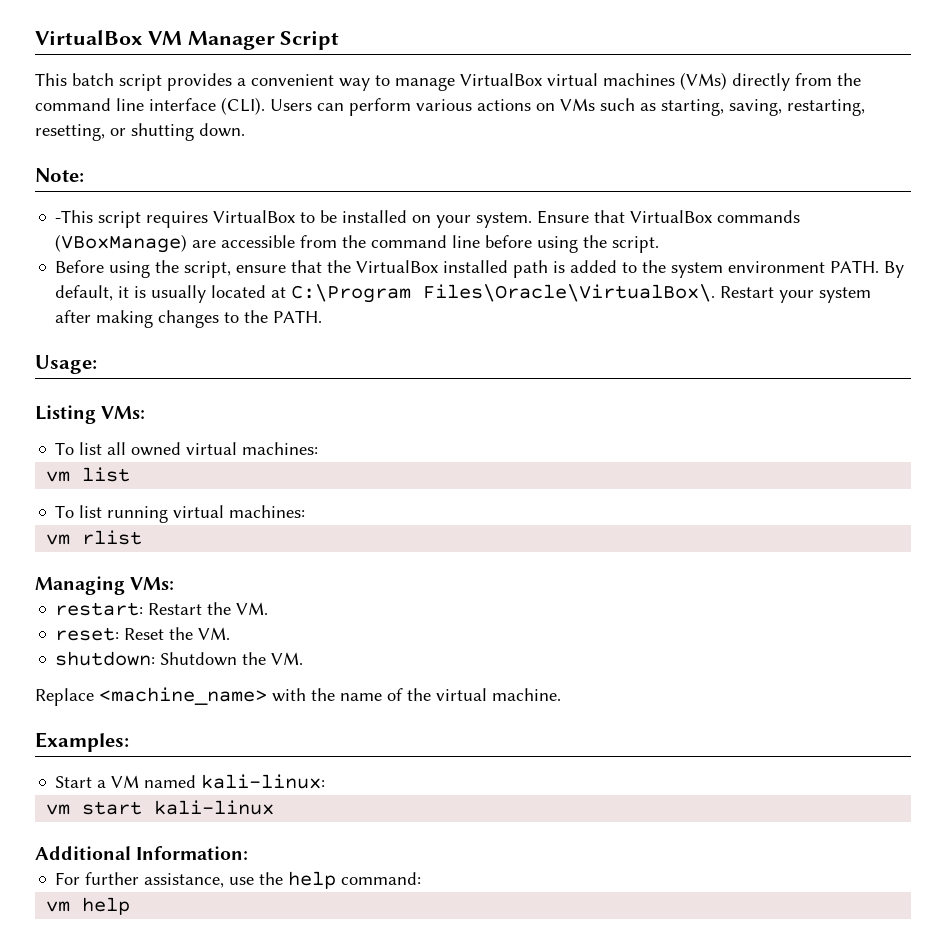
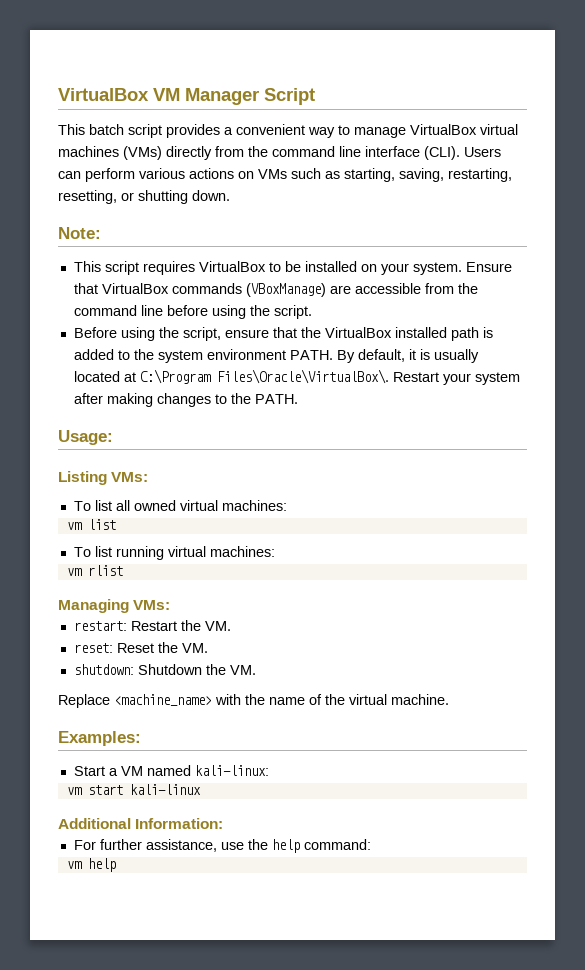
[55,210,94,223] -This -> [73,261,101,272] This

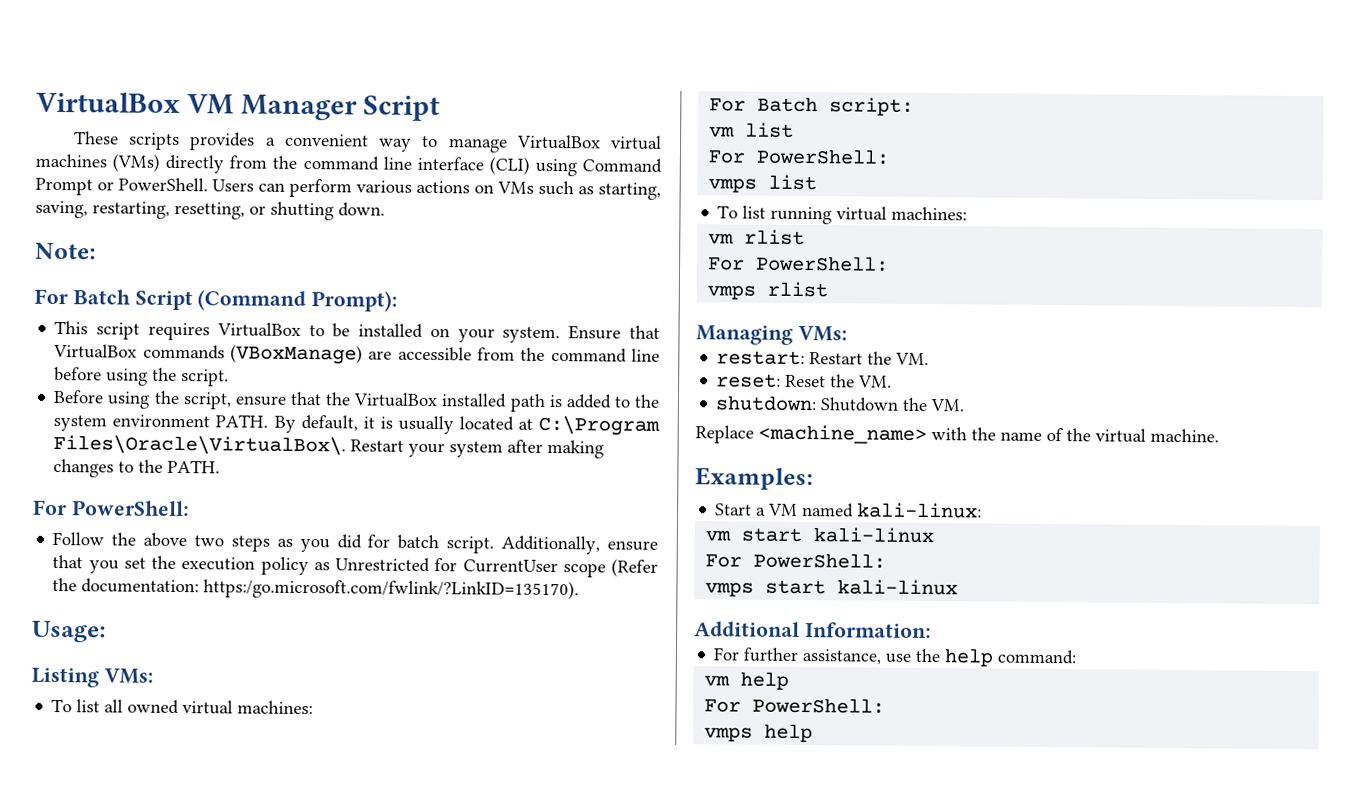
[58,124,162,138] This batch script -> [73,131,181,150] These scripts
[424,146,460,160] (CLI). -> [488,156,663,177] [35,177,208,196] (CLI) using Command Prompt or PowerShell.
(101, 233) none -> [34,288,399,312] // For Batch Script (Command Prompt):
(298, 399) none -> [33,499,190,517] [52,531,658,555] [52,554,658,578] [52,577,580,601] // For PowerShell: // Follow the above two steps as you did for batch script. Additionally, ensure that you set the execution policy as Unrestricted for CurrentUser scope (Refer the documentation: https:/go.microsoft.com/fwlink/?LinkID=135170).
(287, 505) none -> [709,96,915,116] // For Batch script:
(116, 524) none -> [708,148,890,165] [708,174,818,193] // For PowerShell: // vmps list
(123, 570) none -> [708,255,890,272] [707,281,829,300] // For PowerShell: // vmps rlist
(201, 789) none -> [705,552,887,569] [705,579,959,597] // For PowerShell: // vmps start kali-linux
(116, 865) none -> [704,697,886,714] [704,723,814,743] // For PowerShell: // vmps help

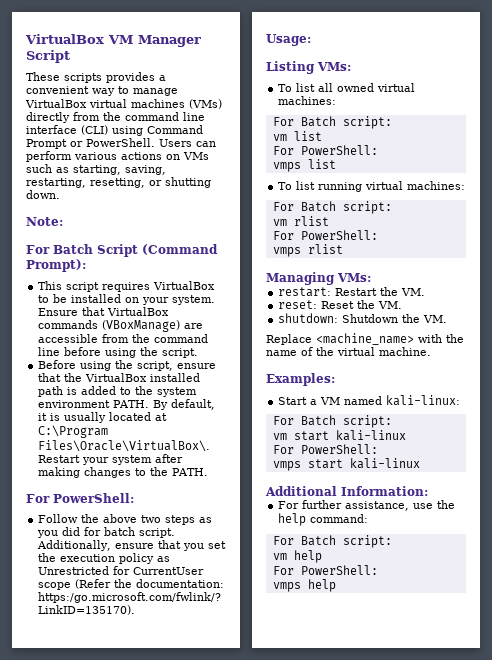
(968, 213) none -> [272,201,392,214] // For Batch script:
(983, 510) none -> [272,415,392,428] // For Batch script:
(1077, 657) none -> [272,535,392,548] // For Batch script:

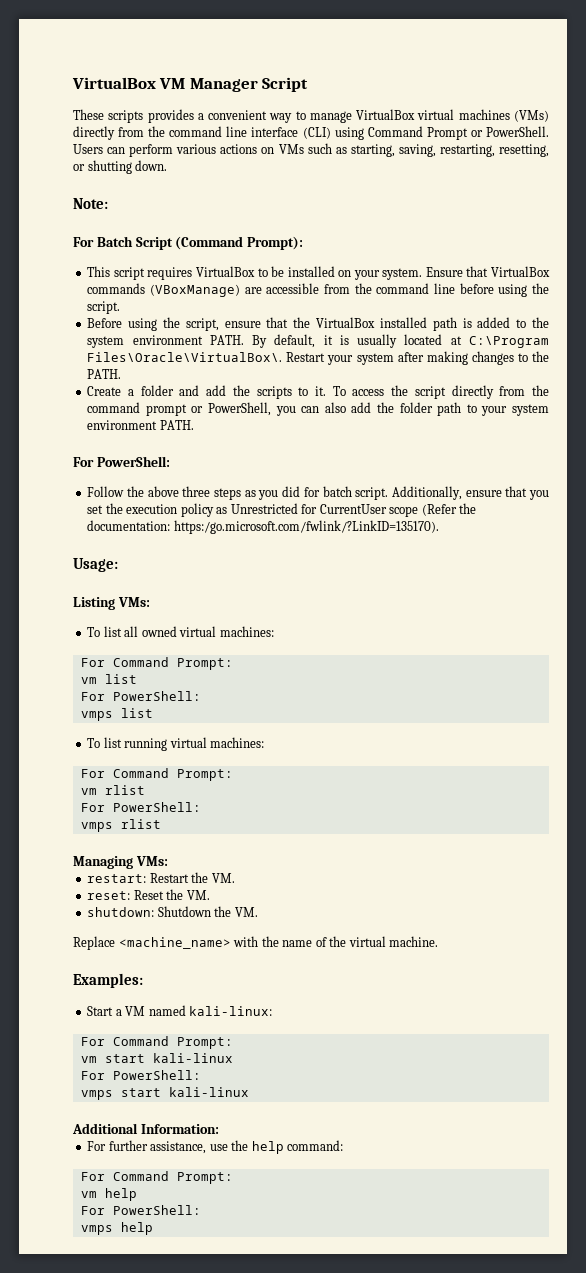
(209, 472) none -> [87,385,549,399] [87,402,550,416] [87,420,194,430] // Create a folder and add the scripts to it. To access the script directly from the command prompt or PowerShell, you can also add the folder path to your system environment PATH.
[141,515,162,523] two -> [182,486,211,497] three
[300,116,392,129] Batch script: -> [112,657,233,670] Command Prompt:
[300,201,392,214] Batch script: -> [112,768,233,781] Command Prompt:
[300,415,392,428] Batch script: -> [112,1036,233,1049] Command Prompt:
[300,535,392,548] Batch script: -> [112,1171,233,1184] Command Prompt:

